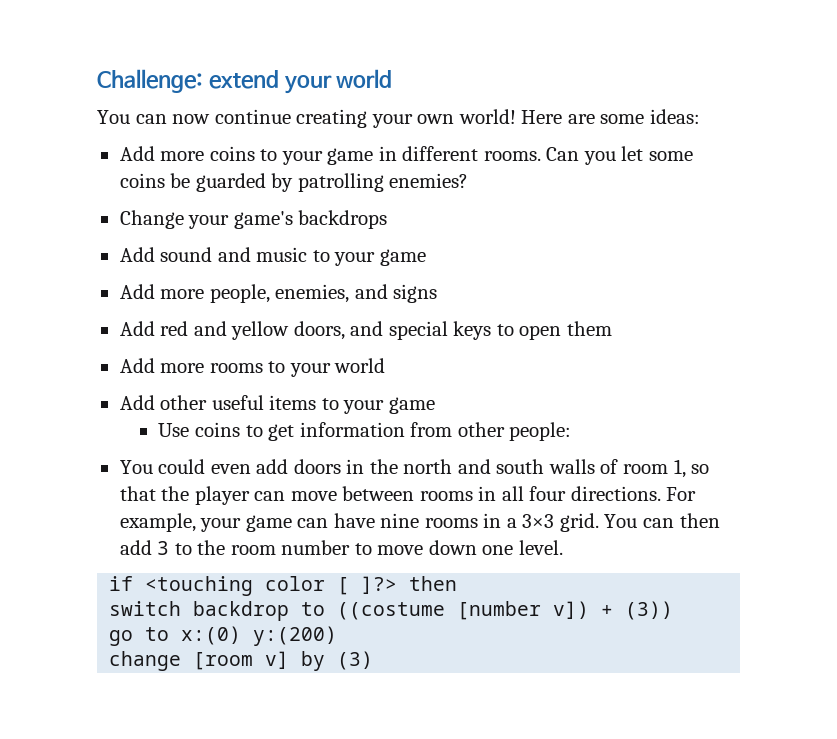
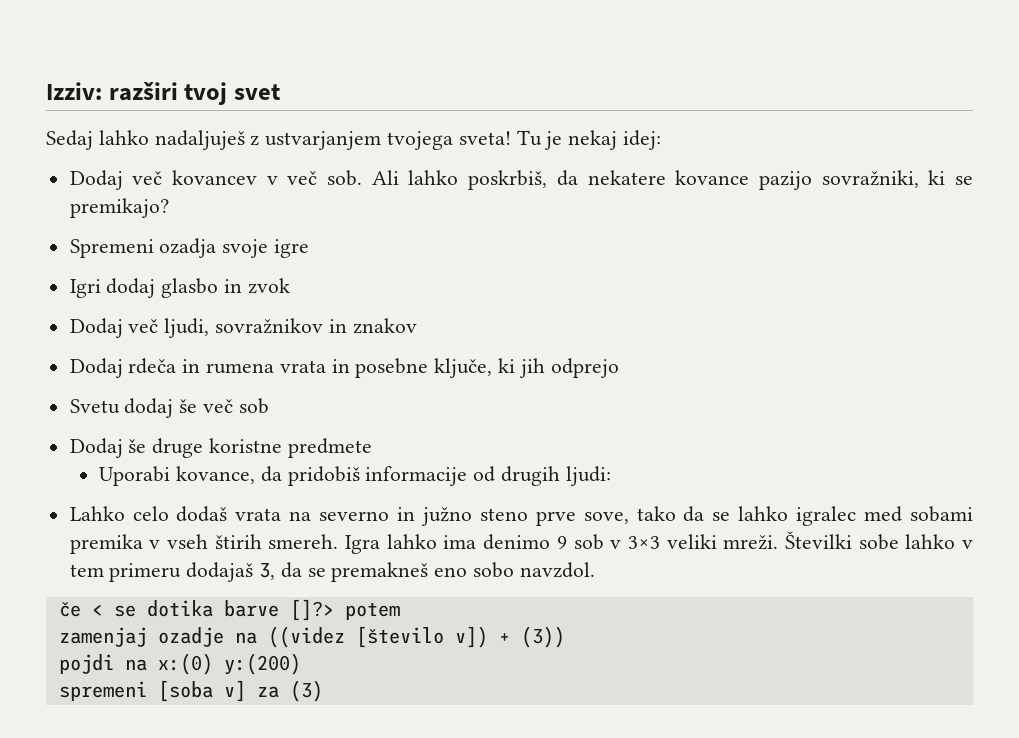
[97,69,393,94] [97,109,700,128] [119,146,693,165] [119,173,469,192] [119,210,388,229] [119,247,426,266] [119,284,438,303] [119,321,612,340] [119,358,386,377] [119,395,435,414] [158,422,572,441] [119,459,710,478] [119,486,697,505] [119,513,720,532] [119,540,563,555] [109,576,458,596] [109,601,542,621] Challenge: extend your world // You can now continue creating your own world! Here are some ideas: // Add more coins to your game in different rooms. Can you let some coins be guarded by patrolling enemies? // Change your game's backdrops // Add sound and music to your game // Add more people, enemies, and signs // Add red and yellow doors, and special keys to open them // Add more rooms to your world // Add other useful items to your game // Use coins to get information from other people: // You could even add doors in the north and south walls of room 1, so that the player can move between rooms in all four directions. For example, your game can have nine rooms in a 3×3 grid. You can then add 3 to the room number to move down one level. // if <touching color [ ]?> then // switch backdrop to ((costume [number -> [46,82,280,105] [46,130,662,150] [69,170,974,190] [69,198,169,218] [69,238,310,258] [69,278,290,298] [69,318,417,338] [69,358,619,378] [69,398,269,418] [69,438,372,458] [99,466,611,486] [69,506,973,526] [69,531,974,554] [69,562,595,582] [58,599,400,621] [58,626,444,648] Izziv: razširi tvoj svet // Sedaj lahko nadaljuješ z ustvarjanjem tvojega sveta! Tu je nekaj idej: // Dodaj več kovancev v več sob. Ali lahko poskrbiš, da nekatere kovance pazijo sovražniki, ki se premikajo? // Spremeni ozadja svoje igre // Igri dodaj glasbo in zvok // Dodaj več ljudi, sovražnikov in znakov // Dodaj rdeča in rumena vrata in posebne ključe, ki jih odprejo // Svetu dodaj še več sob // Dodaj še druge koristne predmete // Uporabi kovance, da pridobiš informacije od drugih ljudi: // Lahko celo dodaš vrata na severno in južno steno prve sove, tako da se lahko igralec med sobami premika v vseh štirih smereh. Igra lahko ima denimo 9 sob v 3×3 veliki mreži. Številki sobe lahko v tem primeru dodajaš 3, da se premakneš eno sobo navzdol. // če < se dotika barve []?> potem // zamenjaj ozadje na ((videz [število
[109,627,170,646] go to -> [58,654,147,674] pojdi na
[109,651,326,671] change [room v] by -> [58,680,279,702] spremeni [soba v] za

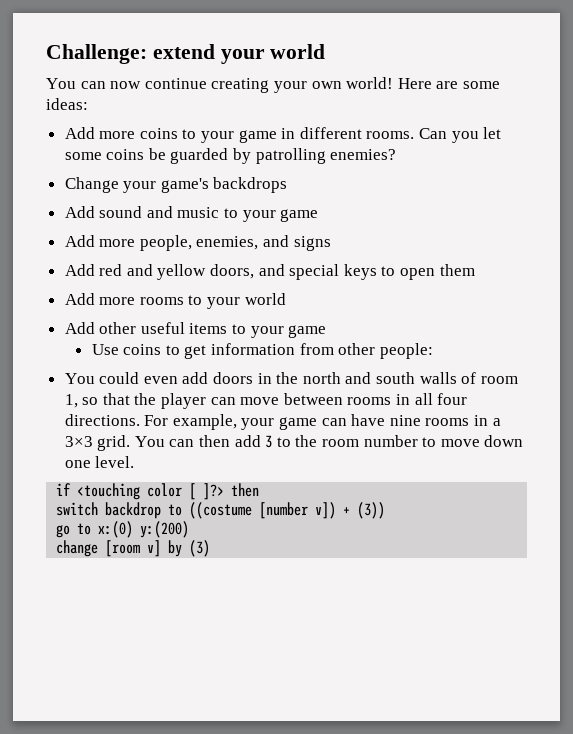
[46,82,280,105] [46,130,662,150] [69,170,974,190] [69,198,169,218] [69,238,310,258] [69,278,290,298] [69,318,417,338] [69,358,619,378] [69,398,269,418] [69,438,372,458] [99,466,611,486] [69,506,973,526] [69,531,974,554] [69,562,595,582] [58,599,400,621] [58,626,444,648] Izziv: razširi tvoj svet // Sedaj lahko nadaljuješ z ustvarjanjem tvojega sveta! Tu je nekaj idej: // Dodaj več kovancev v več sob. Ali lahko poskrbiš, da nekatere kovance pazijo sovražniki, ki se premikajo? // Spremeni ozadja svoje igre // Igri dodaj glasbo in zvok // Dodaj več ljudi, sovražnikov in znakov // Dodaj rdeča in rumena vrata in posebne ključe, ki jih odprejo // Svetu dodaj še več sob // Dodaj še druge koristne predmete // Uporabi kovance, da pridobiš informacije od drugih ljudi: // Lahko celo dodaš vrata na severno in južno steno prve sove, tako da se lahko igralec med sobami premika v vseh štirih smereh. Igra lahko ima denimo 9 sob v 3×3 veliki mreži. Številki sobe lahko v tem primeru dodajaš 3, da se premakneš eno sobo navzdol. // če < se dotika barve []?> potem // zamenjaj ozadje na ((videz [število -> [46,44,326,64] [46,77,500,93] [46,98,88,110] [64,127,502,143] [64,148,397,164] [64,177,288,193] [64,206,319,222] [64,235,331,251] [64,264,475,280] [64,293,286,309] [64,322,327,338] [91,343,433,359] [64,372,518,384] [64,393,468,409] [64,414,501,430] [64,435,524,451] [64,456,135,468] [56,483,260,500] [56,502,309,519] Challenge: extend your world // You can now continue creating your own world! Here are some ideas: // Add more coins to your game in different rooms. Can you let some coins be guarded by patrolling enemies? // Change your game's backdrops // Add sound and music to your game // Add more people, enemies, and signs // Add red and yellow doors, and special keys to open them // Add more rooms to your world // Add other useful items to your game // Use coins to get information from other people: // You could even add doors in the north and south walls of room 1, so that the player can move between rooms in all four directions. For example, your game can have nine rooms in a 3×3 grid. You can then add 3 to the room number to move down one level. // if <touching color [ ]?> then // switch backdrop to ((costume [number
[58,654,147,674] pojdi na -> [56,523,92,538] go to
[58,680,279,702] spremeni [soba v] za -> [56,540,183,557] change [room v] by

